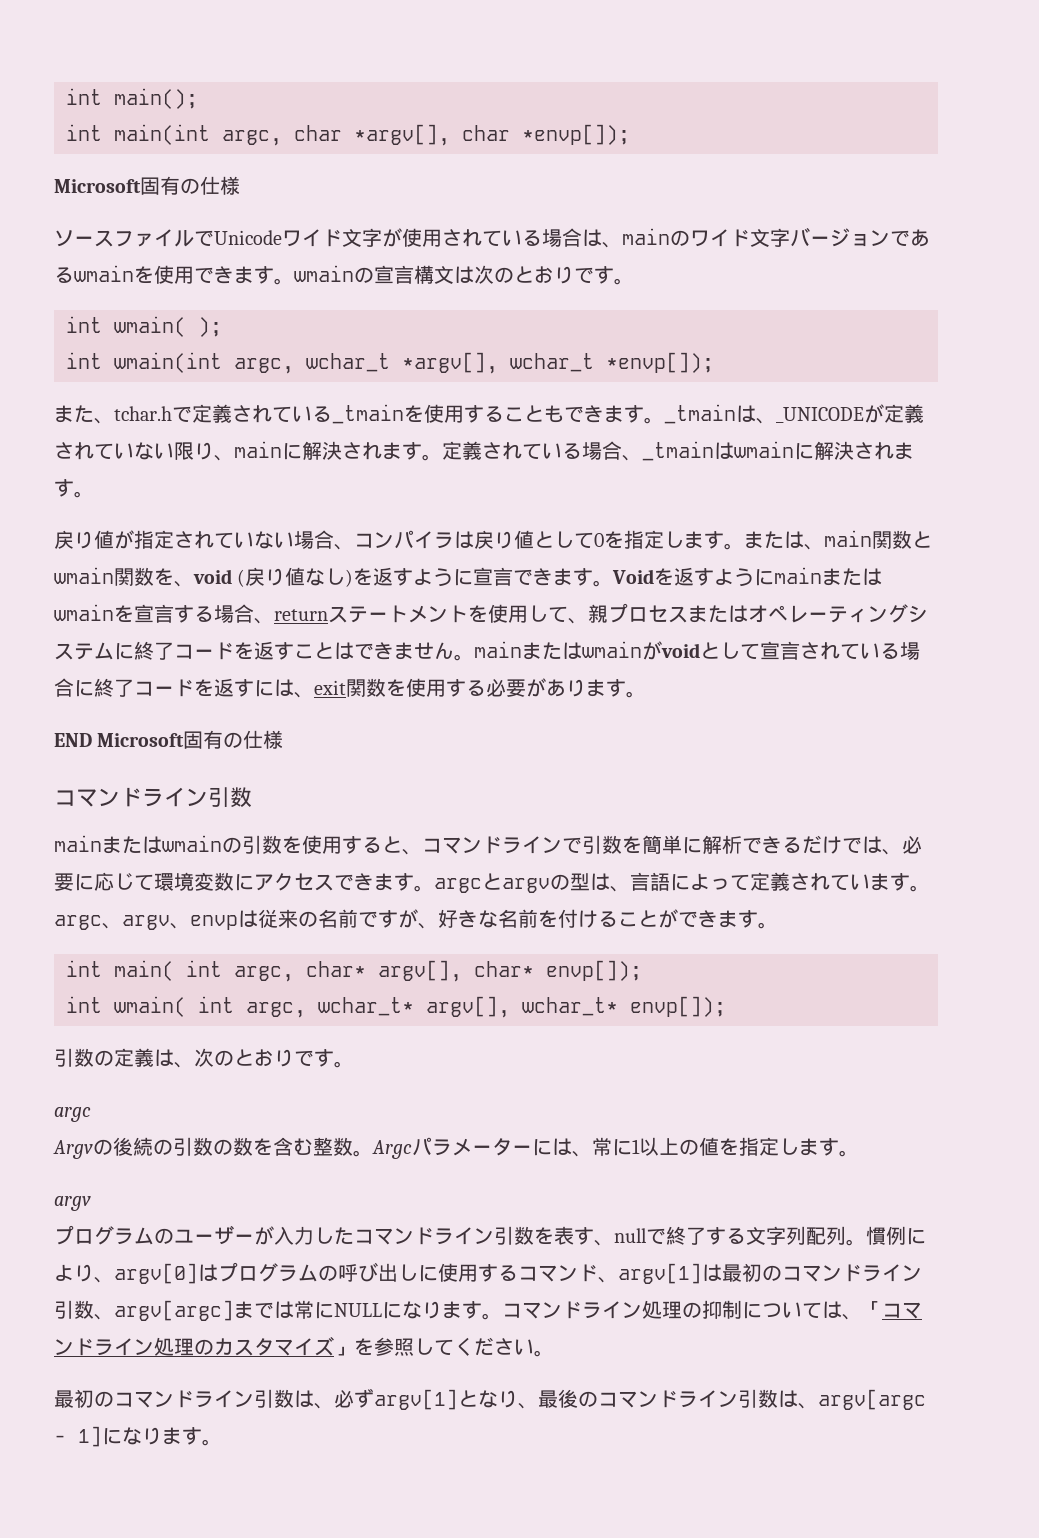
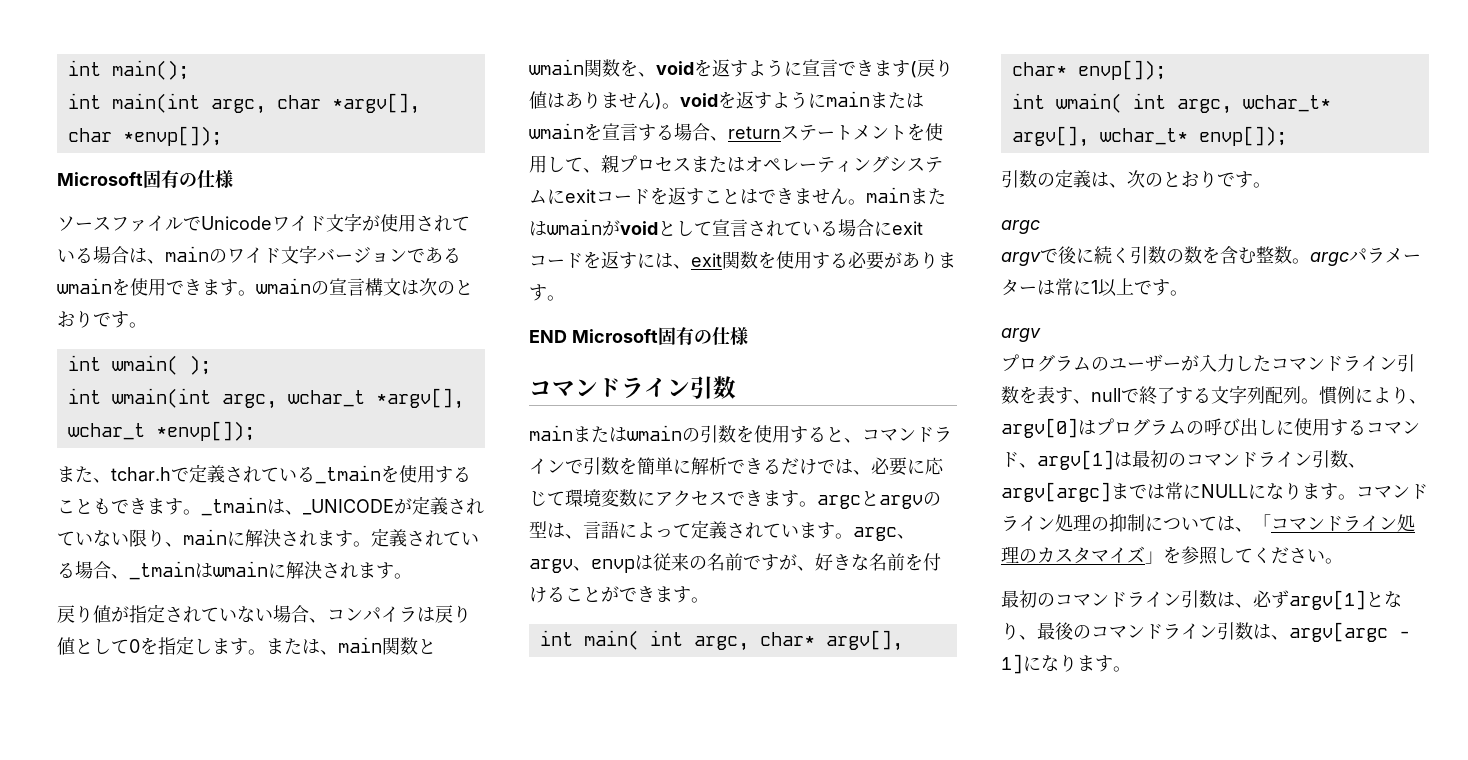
[237,567,354,587] (戻り値なし) -> (694, 68) none
[593,569,655,587] 。Void -> [910,59,953,78] [529,91,718,110] (戻り値はありません)。void
[134,641,174,660] 終了 -> [565,189,596,203] exit
[94,678,134,697] 終了 -> [892,221,923,235] exit
[53,1137,173,1159] Argvの後続の -> [1001,246,1130,266] argvで後に続く
[372,1140,412,1159] Argc -> [1310,252,1349,266] argc
[532,1138,592,1157] には、 -> [1037,280,1055,295] は
[679,1137,819,1156] の値を指定しま -> [1134,280,1152,295] で

